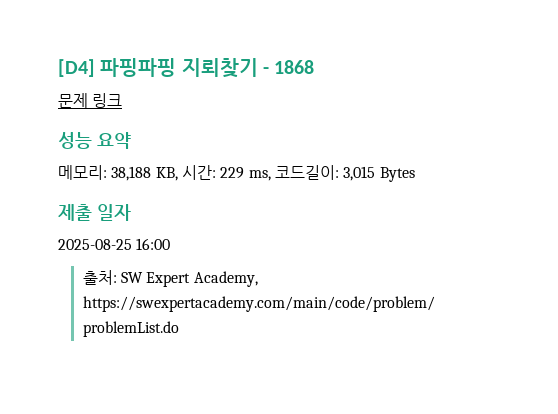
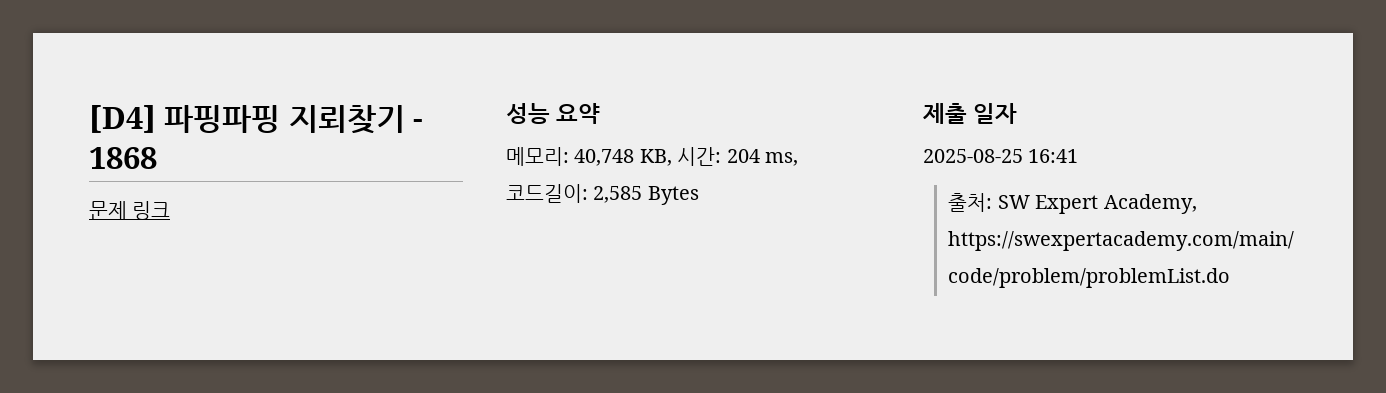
[111,166,152,181] 38,188 -> [574,149,635,166] 40,748
[220,167,245,179] 229 -> [726,149,760,163] 204
[343,166,376,181] 3,015 -> [593,186,643,203] 2,585
[136,238,171,250] 16:00 -> [1028,149,1079,163] 16:41

